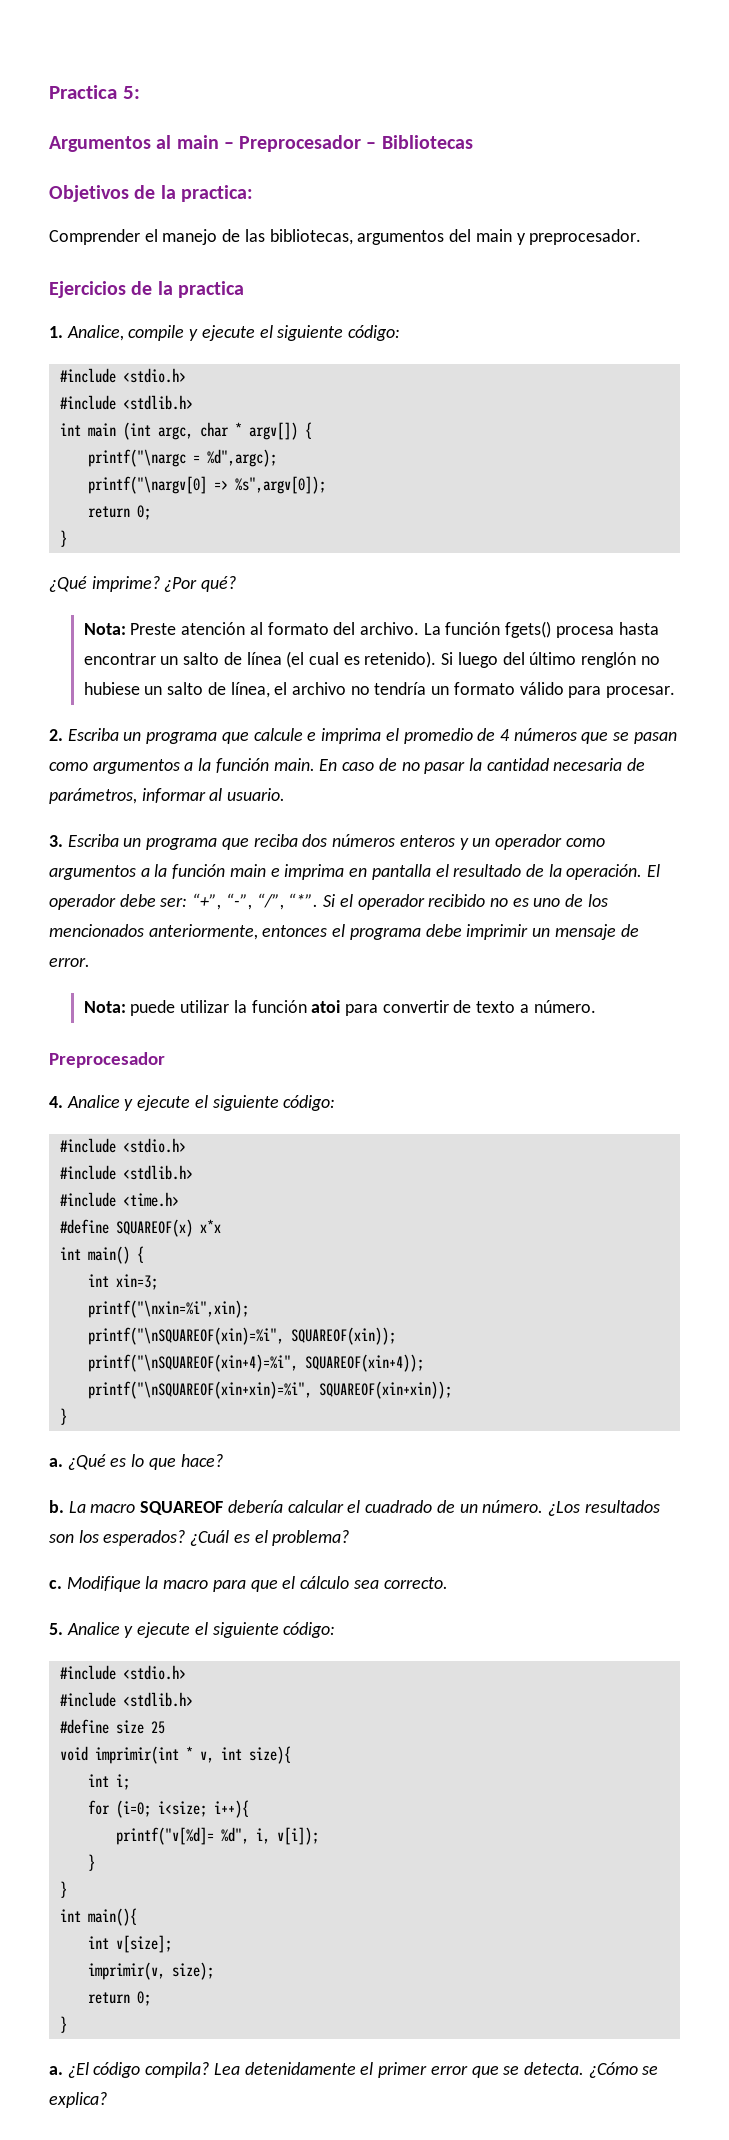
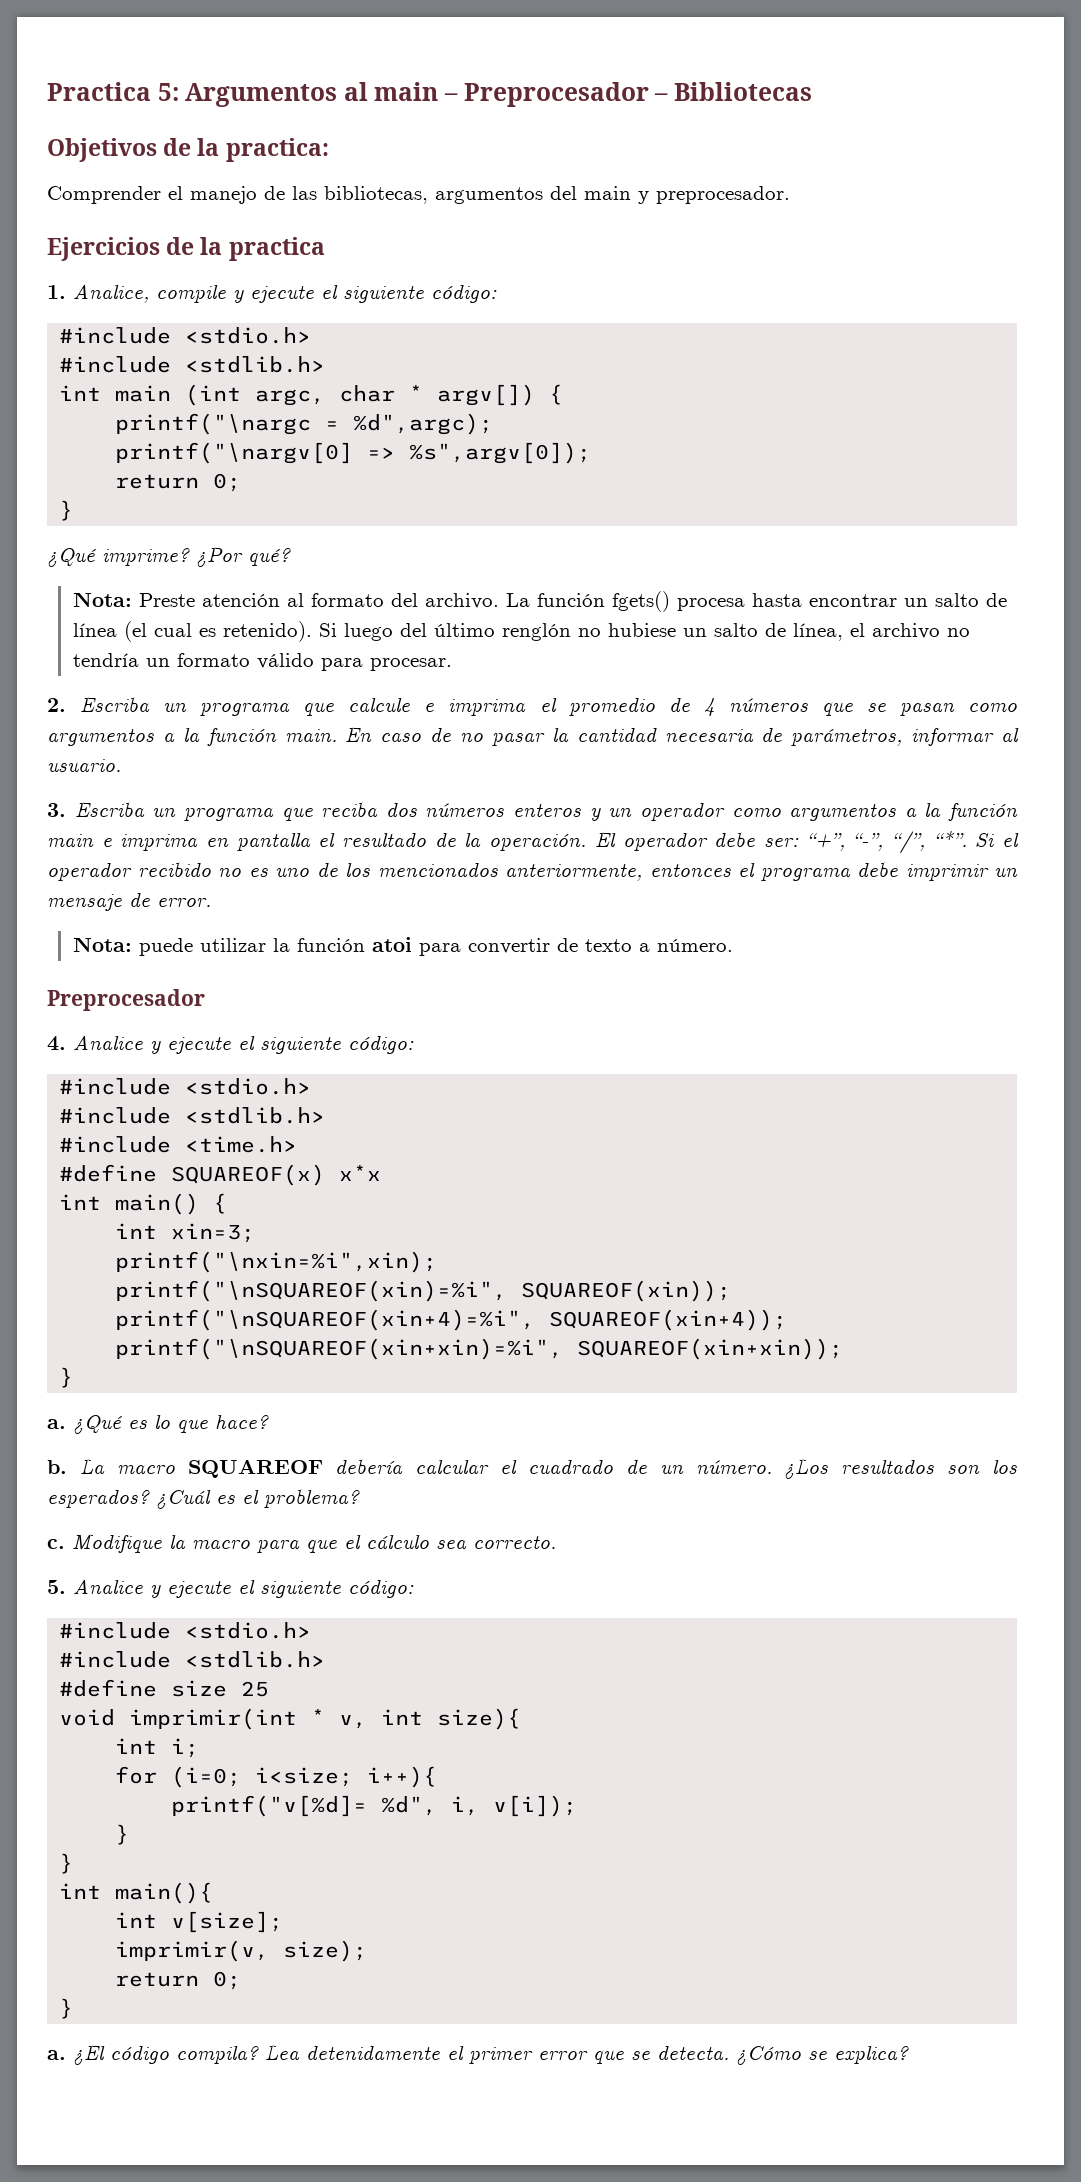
(140, 92) // -> (179, 92) none

